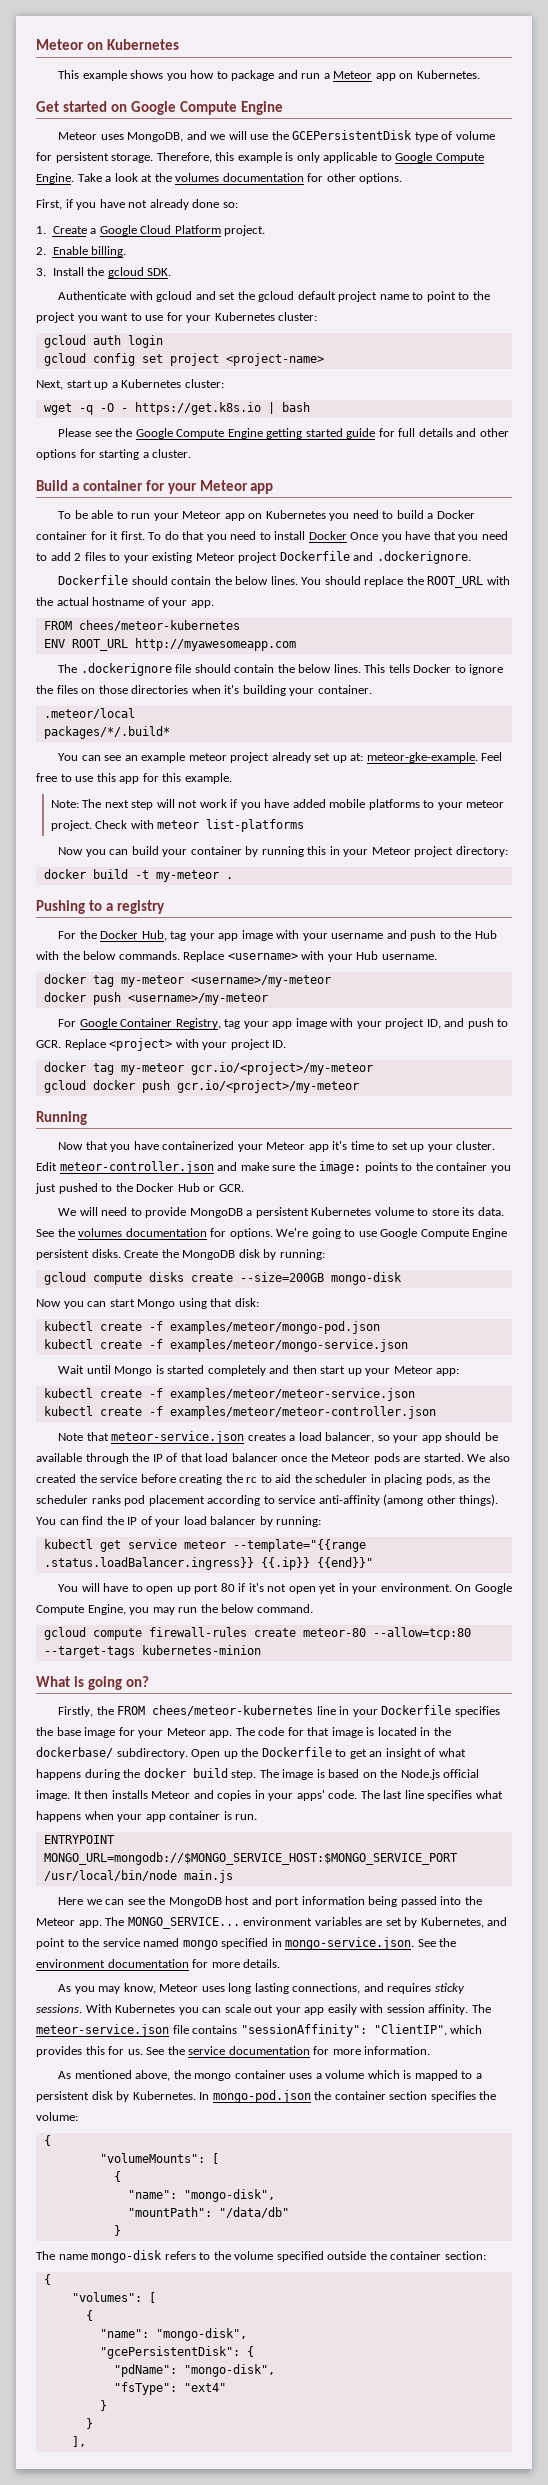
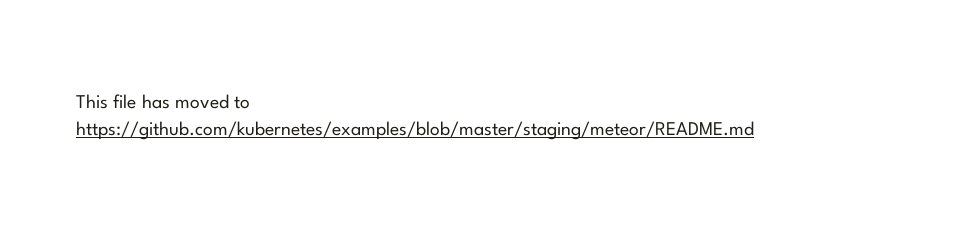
[36,39,180,50] [58,70,480,81] [36,101,283,115] [58,130,495,142] [36,152,484,163] [36,173,403,184] [36,199,238,210] [36,225,266,236] [36,246,127,257] [36,267,172,278] [58,291,490,302] [36,312,318,323] [43,335,163,348] [43,353,324,366] [36,379,224,390] [43,402,310,415] [58,428,509,439] [36,449,192,460] [36,480,274,494] [58,510,475,521] [36,531,508,542] [36,551,471,564] [58,575,510,588] [36,597,214,608] [43,620,240,631] [43,638,296,651] [58,663,504,676] [36,685,372,696] [43,708,135,719] [43,726,170,739] [58,752,503,763] [36,773,232,784] [50,799,505,810] [50,819,305,832] [58,846,508,857] [43,869,233,882] [36,900,165,914] [58,930,497,941] [36,951,437,962] [43,974,331,987] [43,992,268,1005] [58,1018,509,1029] [36,1038,287,1051] [43,1062,373,1075] [43,1080,359,1093] [36,1111,87,1125] [58,1141,496,1152] [36,1161,511,1174] [35,1183,244,1194] [58,1207,504,1218] [36,1228,508,1239] [36,1249,325,1260] [43,1272,402,1285] [36,1298,259,1309] [43,1321,380,1334] [43,1339,408,1352] [58,1365,460,1376] [43,1388,415,1401] [43,1406,436,1419] [58,1431,498,1444] [36,1453,510,1464] [36,1474,490,1485] [36,1494,499,1506] [36,1516,322,1527] [43,1539,366,1552] [43,1557,373,1570] [58,1583,512,1594] [36,1604,313,1615] [43,1627,471,1640] [43,1645,261,1658] [36,1676,149,1690] [58,1705,500,1717] [36,1727,451,1738] [36,1747,466,1759] [36,1768,480,1780] [36,1790,503,1801] [36,1811,258,1822] [43,1835,114,1844] [43,1852,457,1865] [43,1870,233,1883] [58,1896,482,1907] [36,1917,508,1929] [36,1937,457,1950] [36,1959,281,1968] [58,1983,465,1994] [36,2004,491,2015] [36,2024,483,2037] [36,2046,431,2057] [58,2070,482,2081] [36,2090,497,2103] [36,2112,78,2121] [43,2135,51,2146] [99,2153,219,2164] [113,2171,121,2182] [127,2189,275,2202] [127,2207,289,2218] [113,2225,121,2236] [36,2250,486,2263] [43,2274,51,2285] [71,2292,156,2303] [85,2310,93,2321] [99,2328,247,2341] [99,2346,254,2359] [113,2364,275,2377] [113,2382,226,2395] [99,2400,107,2411] [85,2418,93,2429] [71,2436,86,2447] Meteor on Kubernetes // This example shows you how to package and run a Meteor app on Kubernetes. // Get started on Google Compute Engine // Meteor uses MongoDB, and we will use the GCEPersistentDisk type of volume for persistent storage. Therefore, this example is only applicable to Google Compute Engine. Take a look at the volumes documentation for other options. // First, if you have not already done so: // 1. Create a Google Cloud Platform project. // 2. Enable billing. // 3. Install the gcloud SDK. // Authenticate with gcloud and set the gcloud default project name to point to the project you want to use for your Kubernetes cluster: // gcloud auth login // gcloud config set project <project-name> // Next, start up a Kubernetes cluster: // wget -q -O - https://get.k8s.io | bash // Please see the Google Compute Engine getting started guide for full details and other options for starting a cluster. // Build a container for your Meteor app // To be able to run your Meteor app on Kubernetes you need to build a Docker container for it first. To do that you need to install Docker Once you have that you need to add 2 files to your existing Meteor project Dockerfile and .dockerignore. // Dockerfile should contain the below lines. You should replace the ROOT_URL with the actual hostname of your app. // FROM chees/meteor-kubernetes // ENV ROOT_URL http://myawesomeapp.com // The .dockerignore file should contain the below lines. This tells Docker to ignore the files on those directories when it's building your container. // .meteor/local // packages/*/.build* // You can see an example meteor project already set up at: meteor-gke-example. Feel free to use this app for this example. // Note: The next step will not work if you have added mobile platforms to your meteor project. Check with meteor list-platforms // Now you can build your container by running this in your Meteor project directory: // docker build -t my-meteor . // Pushing to a registry // For the Docker Hub, tag your app image with your username and push to the Hub with the below commands. Replace <username> with your Hub username. // docker tag my-meteor <username>/my-meteor // docker push <username>/my-meteor // For Google Container Registry, tag your app image with your project ID, and push to GCR. Replace <project> with your project ID. // docker tag my-meteor gcr.io/<project>/my-meteor // gcloud docker push gcr.io/<project>/my-meteor // Running // Now that you have containerized your Meteor app it's time to set up your cluster. Edit meteor-controller.json and make sure the image: points to the container you just pushed to the Docker Hub or GCR. // We will need to provide MongoDB a persistent Kubernetes volume to store its data. See the volumes documentation for options. We're going to use Google Compute Engine persistent disks. Create the MongoDB disk by running: // gcloud compute disks create --size=200GB mongo-disk // Now you can start Mongo using that disk: // kubectl create -f examples/meteor/mongo-pod.json // kubectl create -f examples/meteor/mongo-service.json // Wait until Mongo is started completely and then start up your Meteor app: // kubectl create -f examples/meteor/meteor-service.json // kubectl create -f examples/meteor/meteor-controller.json // Note that meteor-service.json creates a load balancer, so your app should be available through the IP of that load balancer once the Meteor pods are started. We also created the service before creating the rc to aid the scheduler in placing pods, as the scheduler ranks pod placement according to service anti-affinity (among other things). You can find the IP of your load balancer by running: // kubectl get service meteor --template="{{range .status.loadBalancer.ingress}} {{.ip}} {{end}}" // You will have to open up port 80 if it's not open yet in your environment. On Google Compute Engine, you may run the below command. // gcloud compute firewall-rules create meteor-80 --allow=tcp:80 --target-tags kubernetes-minion // What is going on? // Firstly, the FROM chees/meteor-kubernetes line in your Dockerfile specifies the base image for your Meteor app. The code for that image is located in the dockerbase/ subdirectory. Open up the Dockerfile to get an insight of what happens during the docker build step. The image is based on the Node.js official image. It then installs Meteor and copies in your apps' code. The last line specifies what happens when your app container is run. // ENTRYPOINT MONGO_URL=mongodb://$MONGO_SERVICE_HOST:$MONGO_SERVICE_PORT /usr/local/bin/node main.js // Here we can see the MongoDB host and port information being passed into the Meteor app. The MONGO_SERVICE... environment variables are set by Kubernetes, and point to the service named mongo specified in mongo-service.json. See the environment documentation for more details. // As you may know, Meteor uses long lasting connections, and requires sticky sessions. With Kubernetes you can scale out your app easily with session affinity. The meteor-service.json file contains "sessionAffinity": "ClientIP", which provides this for us. See the service documentation for more information. // As mentioned above, the mongo container uses a volume which is mapped to a persistent disk by Kubernetes. In mongo-pod.json the container section specifies the volume: // { // "volumeMounts": [ // { // "name": "mongo-disk", // "mountPath": "/data/db" // } // The name mongo-disk refers to the volume specified outside the container section: // { // "volumes": [ // { // "name": "mongo-disk", // "gcePersistentDisk": { // "pdName": "mongo-disk", // "fsType": "ext4" // } // } // ], -> [76,94,251,109] [76,121,754,140] This file has moved to https://github.com/kubernetes/examples/blob/master/staging/meteor/README.md

